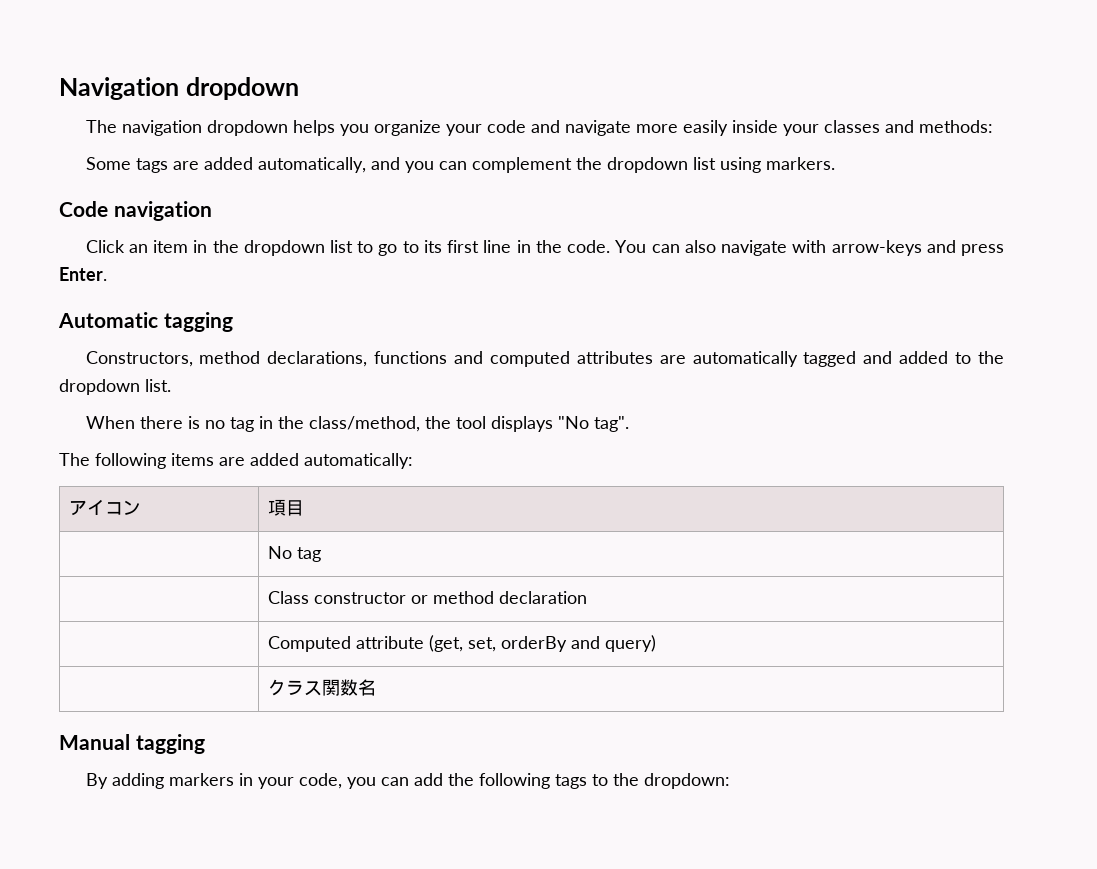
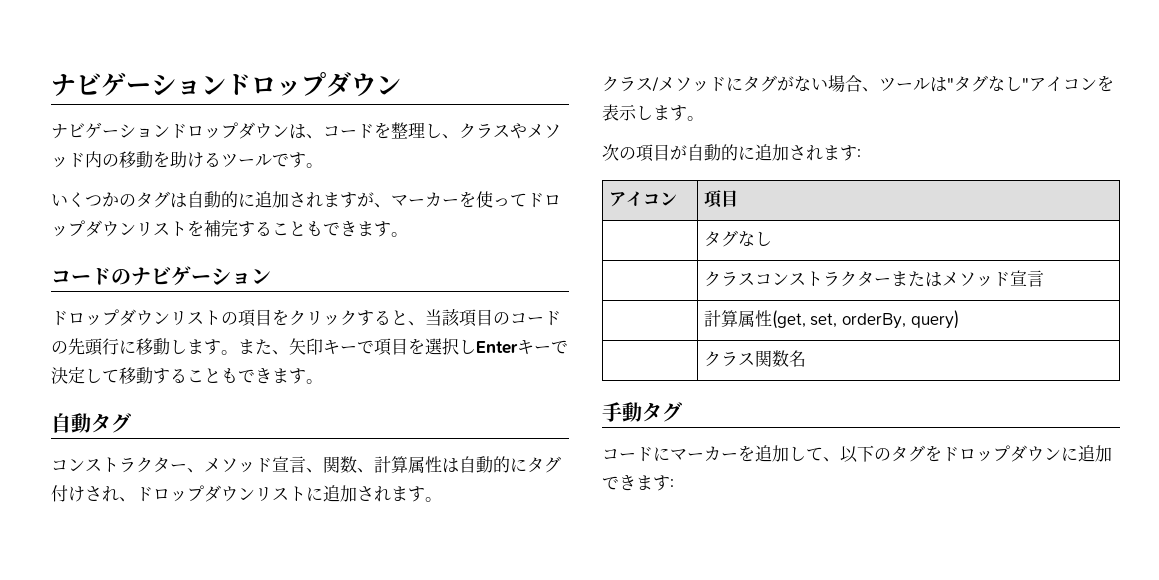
[59,77,299,100] [85,120,993,136] [85,157,835,173] [59,201,212,221] [85,240,1005,256] [59,267,107,281] [58,312,233,332] [85,351,1004,367] [59,379,171,395] [85,416,629,432] [59,453,413,469] [68,499,141,516] [267,499,304,516] [267,546,321,562] [267,591,587,604] [267,635,656,652] [267,679,376,696] [59,734,205,754] [85,773,730,789] Navigation dropdown // The navigation dropdown helps you organize your code and navigate more easily inside your classes and methods: // Some tags are added automatically, and you can complement the dropdown list using markers. // Code navigation // Click an item in the dropdown list to go to its first line in the code. You can also navigate with arrow-keys and press Enter. // Automatic tagging // Constructors, method declarations, functions and computed attributes are automatically tagged and added to the dropdown list. // When there is no tag in the class/method, the tool displays "No tag". // The following items are added automatically: // アイコン | 項目 // | No tag // | Class constructor or method declaration // | Computed attribute (get, set, orderBy and query) // | クラス関数名 // Manual tagging // By adding markers in your code, you can add the following tags to the dropdown: -> [51,72,401,97] [51,122,561,139] [51,151,323,168] [51,191,561,208] [51,220,408,237] [51,266,271,286] [51,309,561,327] [51,338,568,356] [51,367,323,384] [51,413,131,433] [51,456,561,473] [51,485,442,502] [602,75,1114,92] [602,104,704,121] [602,144,861,162] [608,191,677,207] [703,190,738,208] [703,230,772,247] [703,270,1044,287] [703,310,959,329] [703,350,806,367] [602,402,682,422] [602,445,1112,463] [602,475,674,491] ナビゲーションドロップダウン // ナビゲーションドロップダウンは、コードを整理し、クラスやメソッド内の移動を助けるツールです。 // いくつかのタグは自動的に追加されますが、マーカーを使ってドロップダウンリストを補完することもできます。 // コードのナビゲーション // ドロップダウンリストの項目をクリックすると、当該項目のコードの先頭行に移動します。また、矢印キーで項目を選択しEnterキーで決定して移動することもできます。 // 自動タグ // コンストラクター、メソッド宣言、関数、計算属性は自動的にタグ付けされ、ドロップダウンリストに追加されます。 // クラス/メソッドにタグがない場合、ツールは"タグなし"アイコンを表示します。 // 次の項目が自動的に追加されます: // アイコン | 項目 // | タグなし // | クラスコンストラクターまたはメソッド宣言 // | 計算属性(get, set, orderBy, query) // | クラス関数名 // 手動タグ // コードにマーカーを追加して、以下のタグをドロップダウンに追加できます:

